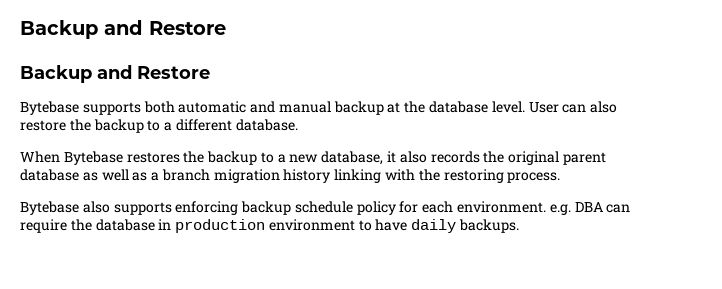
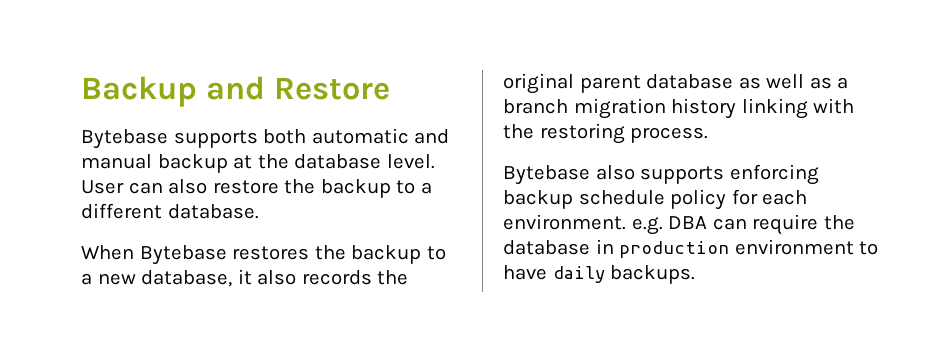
[20,20,226,39] [20,65,210,83] Backup and Restore // Backup and Restore -> [81,76,390,107] Backup and Restore

